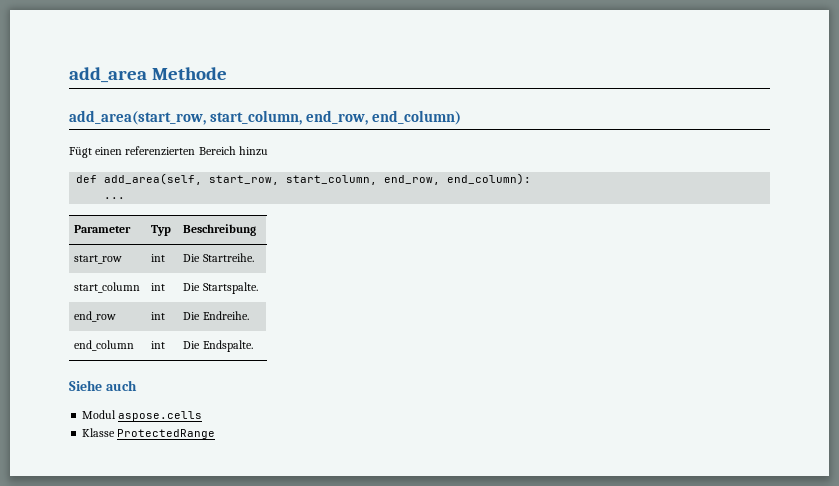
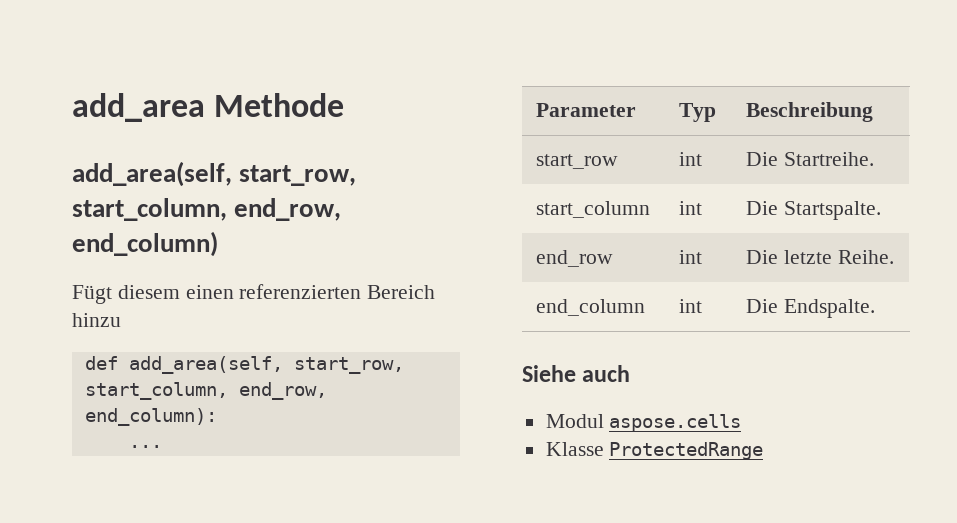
[69,110,206,125] add_area(start_row, -> [72,161,357,187] add_area(self, start_row,
(92, 152) none -> [117,285,180,299] diesem
[202,311,249,320] Endreihe. -> [784,250,894,264] letzte Reihe.

